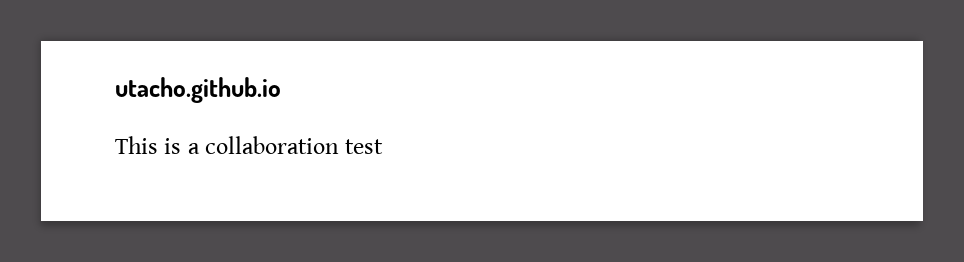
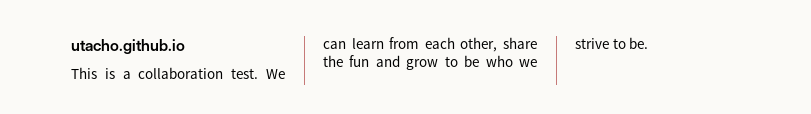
[344,139,383,154] test -> [231,68,285,79] [323,37,537,52] [323,55,537,70] [575,37,649,49] test. We can learn from each other, share the fun and grow to be who we strive to be.

